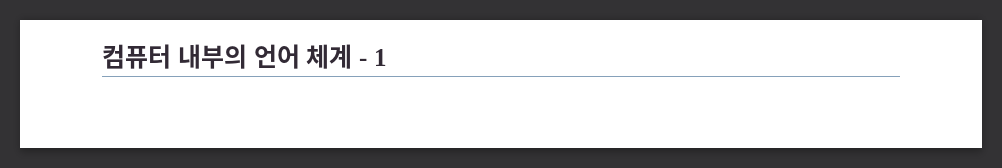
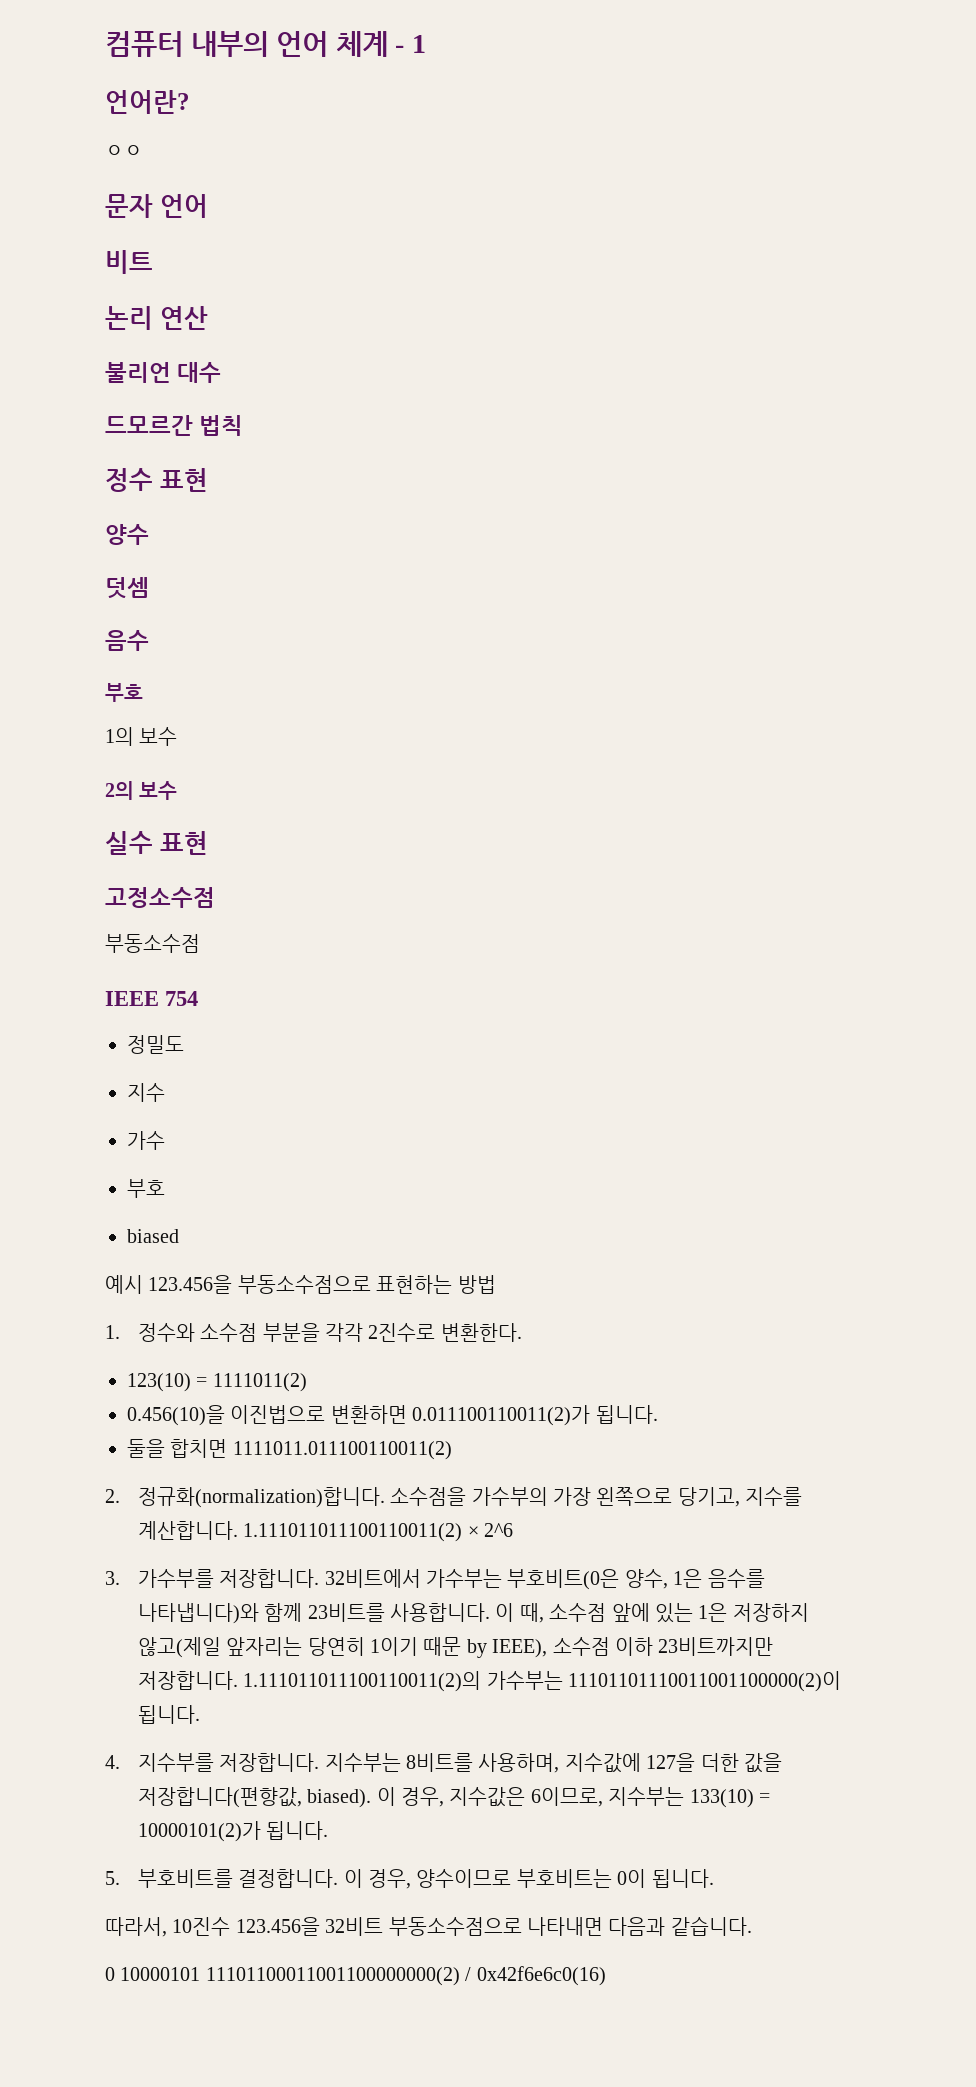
(387, 57) none -> [105,90,190,114] [105,145,143,156] [105,194,208,218] [105,250,153,274] [105,306,208,330] [105,362,222,383] [105,415,244,436] [105,468,208,492] [105,524,149,545] [105,577,149,599] [105,630,149,651] [105,683,143,702] [105,727,178,746] [105,781,178,800] [105,831,208,855] [105,887,215,908] [105,934,200,953] [105,991,199,1006] [127,1035,184,1054] [127,1083,165,1102] [127,1131,165,1150] [127,1179,165,1198] [127,1229,179,1243] [105,1275,496,1294] [105,1323,522,1342] [127,1373,307,1392] [127,1405,658,1426] [127,1439,452,1460] [105,1487,803,1508] [137,1521,513,1542] [105,1569,765,1590] [137,1603,809,1624] [137,1637,774,1658] [137,1671,841,1692] [137,1705,200,1724] [105,1753,782,1773] [137,1787,770,1808] [137,1821,329,1842] [105,1869,714,1889] [105,1916,752,1937] [105,1966,606,1986] // 언어란? // ㅇㅇ // 문자 언어 // 비트 // 논리 연산 // 불리언 대수 // 드모르간 법칙 // 정수 표현 // 양수 // 덧셈 // 음수 // 부호 // 1의 보수 // 2의 보수 // 실수 표현 // 고정소수점 // 부동소수점 // IEEE 754 // 정밀도 // 지수 // 가수 // 부호 // biased // 예시 123.456을 부동소수점으로 표현하는 방법 // 1. 정수와 소수점 부분을 각각 2진수로 변환한다. // 123(10) = 1111011(2) // 0.456(10)을 이진법으로 변환하면 0.011100110011(2)가 됩니다. // 둘을 합치면 1111011.011100110011(2) // 2. 정규화(normalization)합니다. 소수점을 가수부의 가장 왼쪽으로 당기고, 지수를 계산합니다. 1.111011011100110011(2) × 2^6 // 3. 가수부를 저장합니다. 32비트에서 가수부는 부호비트(0은 양수, 1은 음수를 나타냅니다)와 함께 23비트를 사용합니다. 이 때, 소수점 앞에 있는 1은 저장하지 않고(제일 앞자리는 당연히 1이기 때문 by IEEE), 소수점 이하 23비트까지만 저장합니다. 1.111011011100110011(2)의 가수부는 11101101110011001100000(2)이 됩니다. // 4. 지수부를 저장합니다. 지수부는 8비트를 사용하며, 지수값에 127을 더한 값을 저장합니다(편향값, biased). 이 경우, 지수값은 6이므로, 지수부는 133(10) = 10000101(2)가 됩니다. // 5. 부호비트를 결정합니다. 이 경우, 양수이므로 부호비트는 0이 됩니다. // 따라서, 10진수 123.456을 32비트 부동소수점으로 나타내면 다음과 같습니다. // 0 10000101 11101100011001100000000(2) / 0x42f6e6c0(16)

